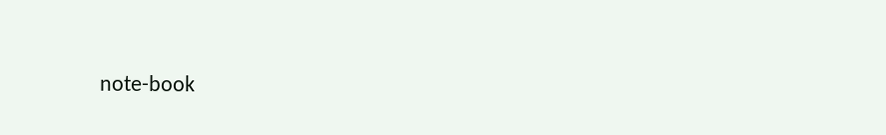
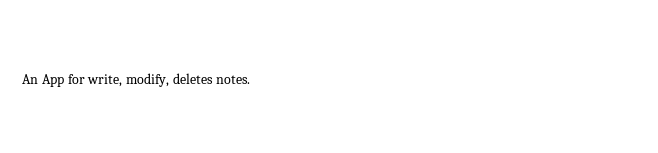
[99,74,195,92] note-book -> [22,73,250,87] An App for write, modify, deletes notes.

